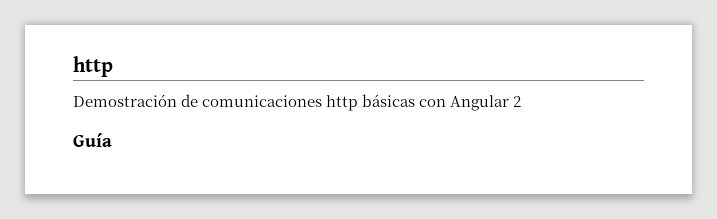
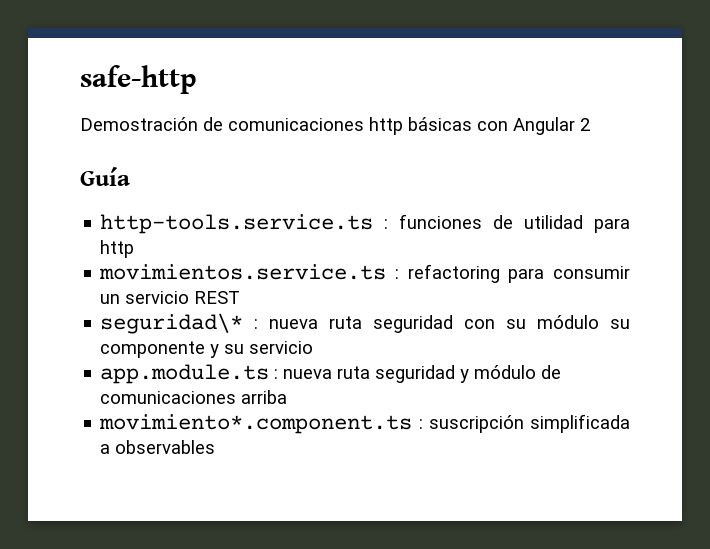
[73,56,113,77] http -> [80,65,197,94] safe-http
(112, 140) none -> [100,214,630,234] [100,240,135,258] [99,264,631,283] [100,291,241,304] [100,313,630,334] [100,341,314,358] [100,364,562,384] [100,390,288,404] [99,414,630,434] [100,440,216,454] // http-tools.service.ts : funciones de utilidad para http // movimientos.service.ts : refactoring para consumir un servicio REST // seguridad\* : nueva ruta seguridad con su módulo su componente y su servicio // app.module.ts : nueva ruta seguridad y módulo de comunicaciones arriba // movimiento*.component.ts : suscripción simplificada a observables

